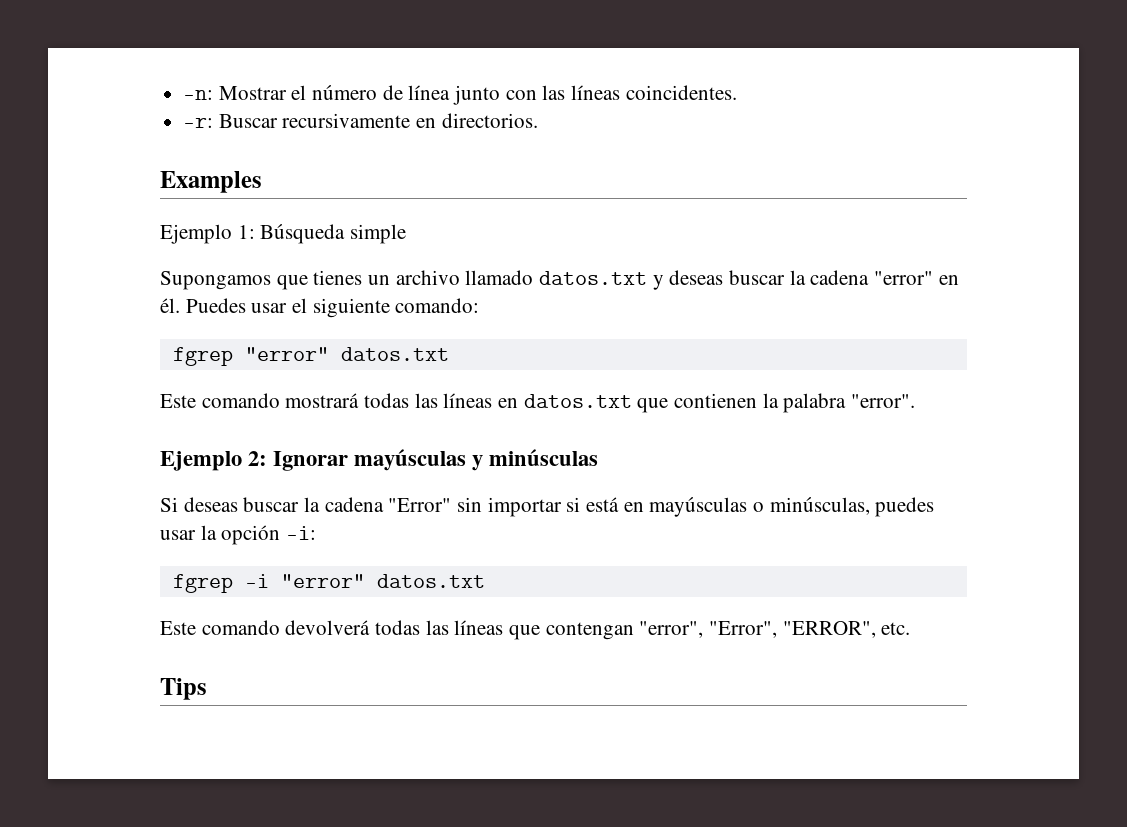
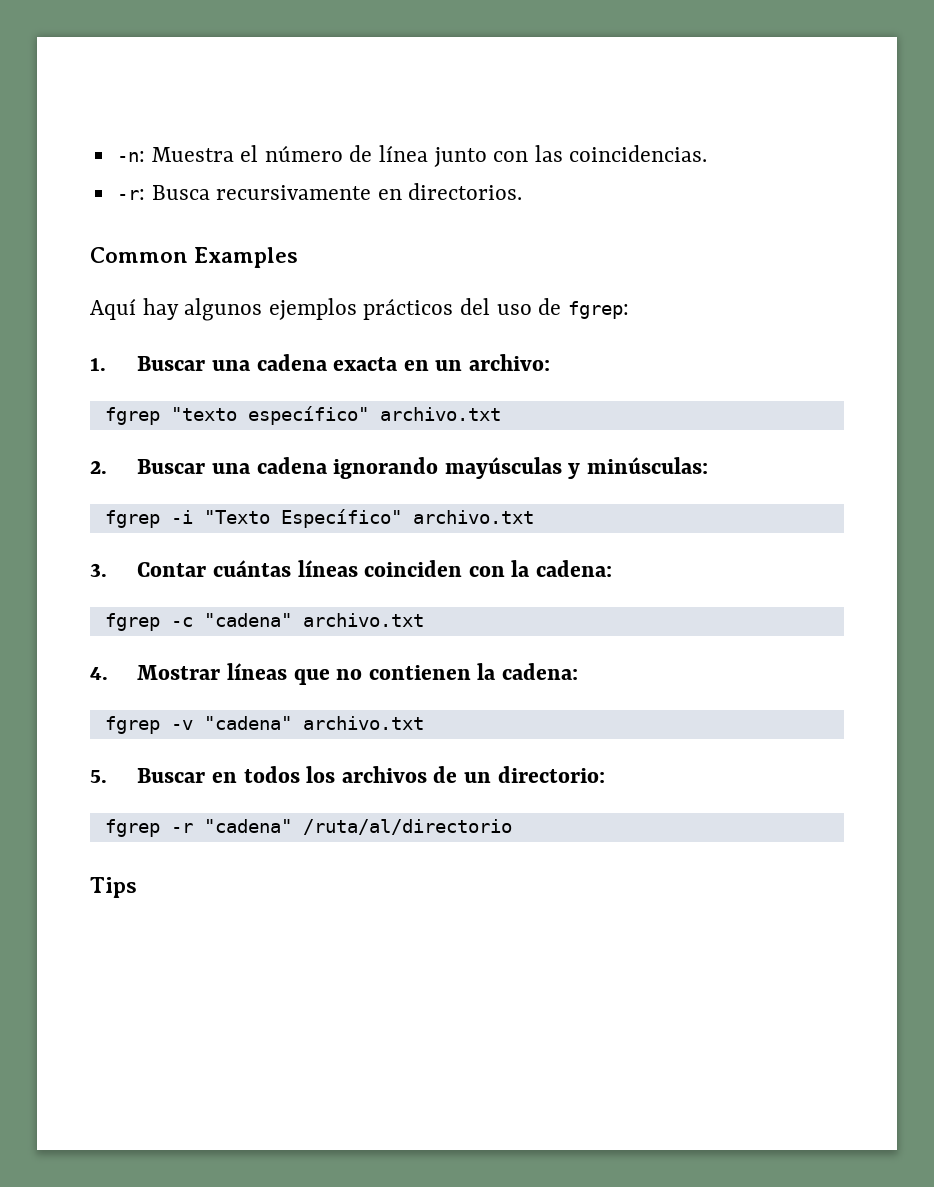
[218,86,287,100] Mostrar -> [151,147,234,162] Muestra
[571,85,737,100] líneas coincidentes. -> [569,145,708,162] coincidencias.
[218,114,278,128] Buscar -> [151,185,210,200] Busca
(538, 120) none -> [90,247,188,263] Common
[160,224,407,244] [160,270,959,290] [160,298,480,318] [172,347,449,366] [160,393,916,413] [160,449,599,471] [160,497,935,517] [160,525,317,545] [172,574,485,593] [160,620,911,640] Ejemplo 1: Búsqueda simple // Supongamos que tienes un archivo llamado datos.txt y deseas buscar la cadena "error" en él. Puedes usar el siguiente comando: // fgrep "error" datos.txt // Este comando mostrará todas las líneas en datos.txt que contienen la palabra "error". // Ejemplo 2: Ignorar mayúsculas y minúsculas // Si deseas buscar la cadena "Error" sin importar si está en mayúsculas o minúsculas, puedes usar la opción -i: // fgrep -i "error" datos.txt // Este comando devolverá todas las líneas que contengan "error", "Error", "ERROR", etc. -> [90,298,629,321] [90,354,550,371] [104,406,501,425] [90,457,708,479] [104,509,534,528] [90,560,612,577] [104,613,424,631] [90,663,578,685] [104,716,424,734] [90,766,605,783] [104,819,512,837] Aquí hay algunos ejemplos prácticos del uso de fgrep: // 1. Buscar una cadena exacta en un archivo: // fgrep "texto específico" archivo.txt // 2. Buscar una cadena ignorando mayúsculas y minúsculas: // fgrep -i "Texto Específico" archivo.txt // 3. Contar cuántas líneas coinciden con la cadena: // fgrep -c "cadena" archivo.txt // 4. Mostrar líneas que no contienen la cadena: // fgrep -v "cadena" archivo.txt // 5. Buscar en todos los archivos de un directorio: // fgrep -r "cadena" /ruta/al/directorio

